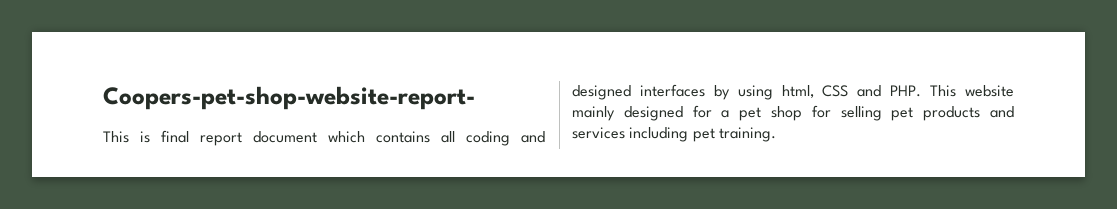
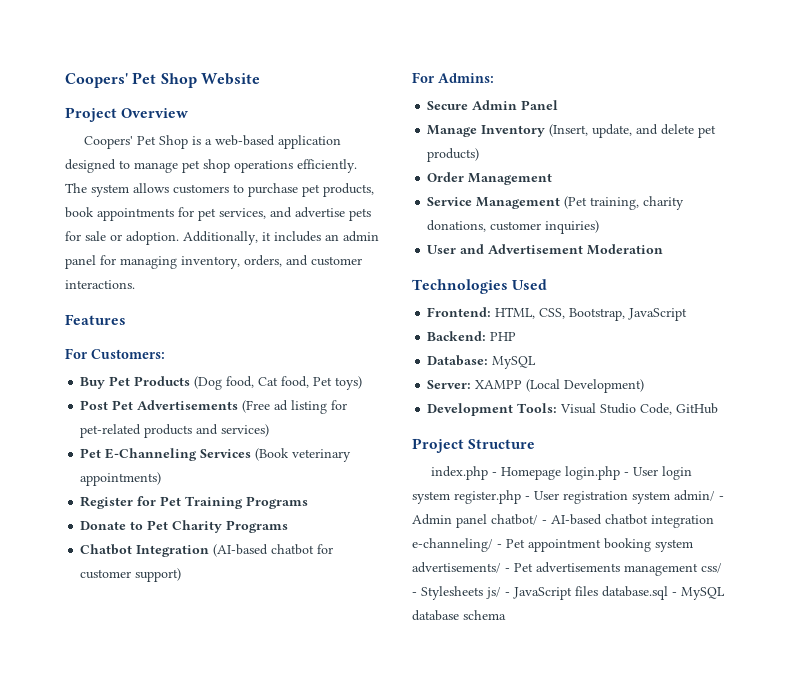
[103,86,475,110] [103,130,545,146] [572,84,1015,100] [572,105,1015,121] [572,127,776,142] Coopers-pet-shop-website-report- // This is final report document which contains all coding and designed interfaces by using html, CSS and PHP. This website mainly designed for a pet shop for selling pet products and services including pet training. -> [65,72,260,88] [65,107,189,122] [83,135,341,149] [65,159,357,173] [65,183,374,197] [65,207,371,221] [65,231,379,245] [65,255,362,269] [65,280,135,289] [65,314,126,325] [65,348,165,359] [80,376,363,390] [80,400,348,414] [80,424,270,438] [80,448,352,462] [80,472,162,486] [80,496,309,509] [80,520,289,533] [80,544,334,557] [80,568,182,582] [412,72,494,83] [427,100,559,110] [427,124,717,138] [427,148,480,162] [427,172,553,185] [427,196,685,210] [427,220,600,234] [427,244,664,255] [412,279,548,294] [427,307,688,321] [427,331,517,341] [427,355,537,369] [427,379,645,393] [427,403,719,416] [412,438,536,453] [430,466,692,480] [412,490,724,504] [412,514,714,528] [412,538,693,552] [412,562,722,576] [412,586,725,600] [412,610,506,621] Coopers' Pet Shop Website // Project Overview // Coopers' Pet Shop is a web-based application designed to manage pet shop operations efficiently. The system allows customers to purchase pet products, book appointments for pet services, and advertise pets for sale or adoption. Additionally, it includes an admin panel for managing inventory, orders, and customer interactions. // Features // For Customers: // Buy Pet Products (Dog food, Cat food, Pet toys) // Post Pet Advertisements (Free ad listing for pet-related products and services) // Pet E-Channeling Services (Book veterinary appointments) // Register for Pet Training Programs // Donate to Pet Charity Programs // Chatbot Integration (AI-based chatbot for customer support) // For Admins: // Secure Admin Panel // Manage Inventory (Insert, update, and delete pet products) // Order Management // Service Management (Pet training, charity donations, customer inquiries) // User and Advertisement Moderation // Technologies Used // Frontend: HTML, CSS, Bootstrap, JavaScript // Backend: PHP // Database: MySQL // Server: XAMPP (Local Development) // Development Tools: Visual Studio Code, GitHub // Project Structure // index.php - Homepage login.php - User login system register.php - User registration system admin/ - Admin panel chatbot/ - AI-based chatbot integration e-channeling/ - Pet appointment booking system advertisements/ - Pet advertisements management css/ - Stylesheets js/ - JavaScript files database.sql - MySQL database schema

